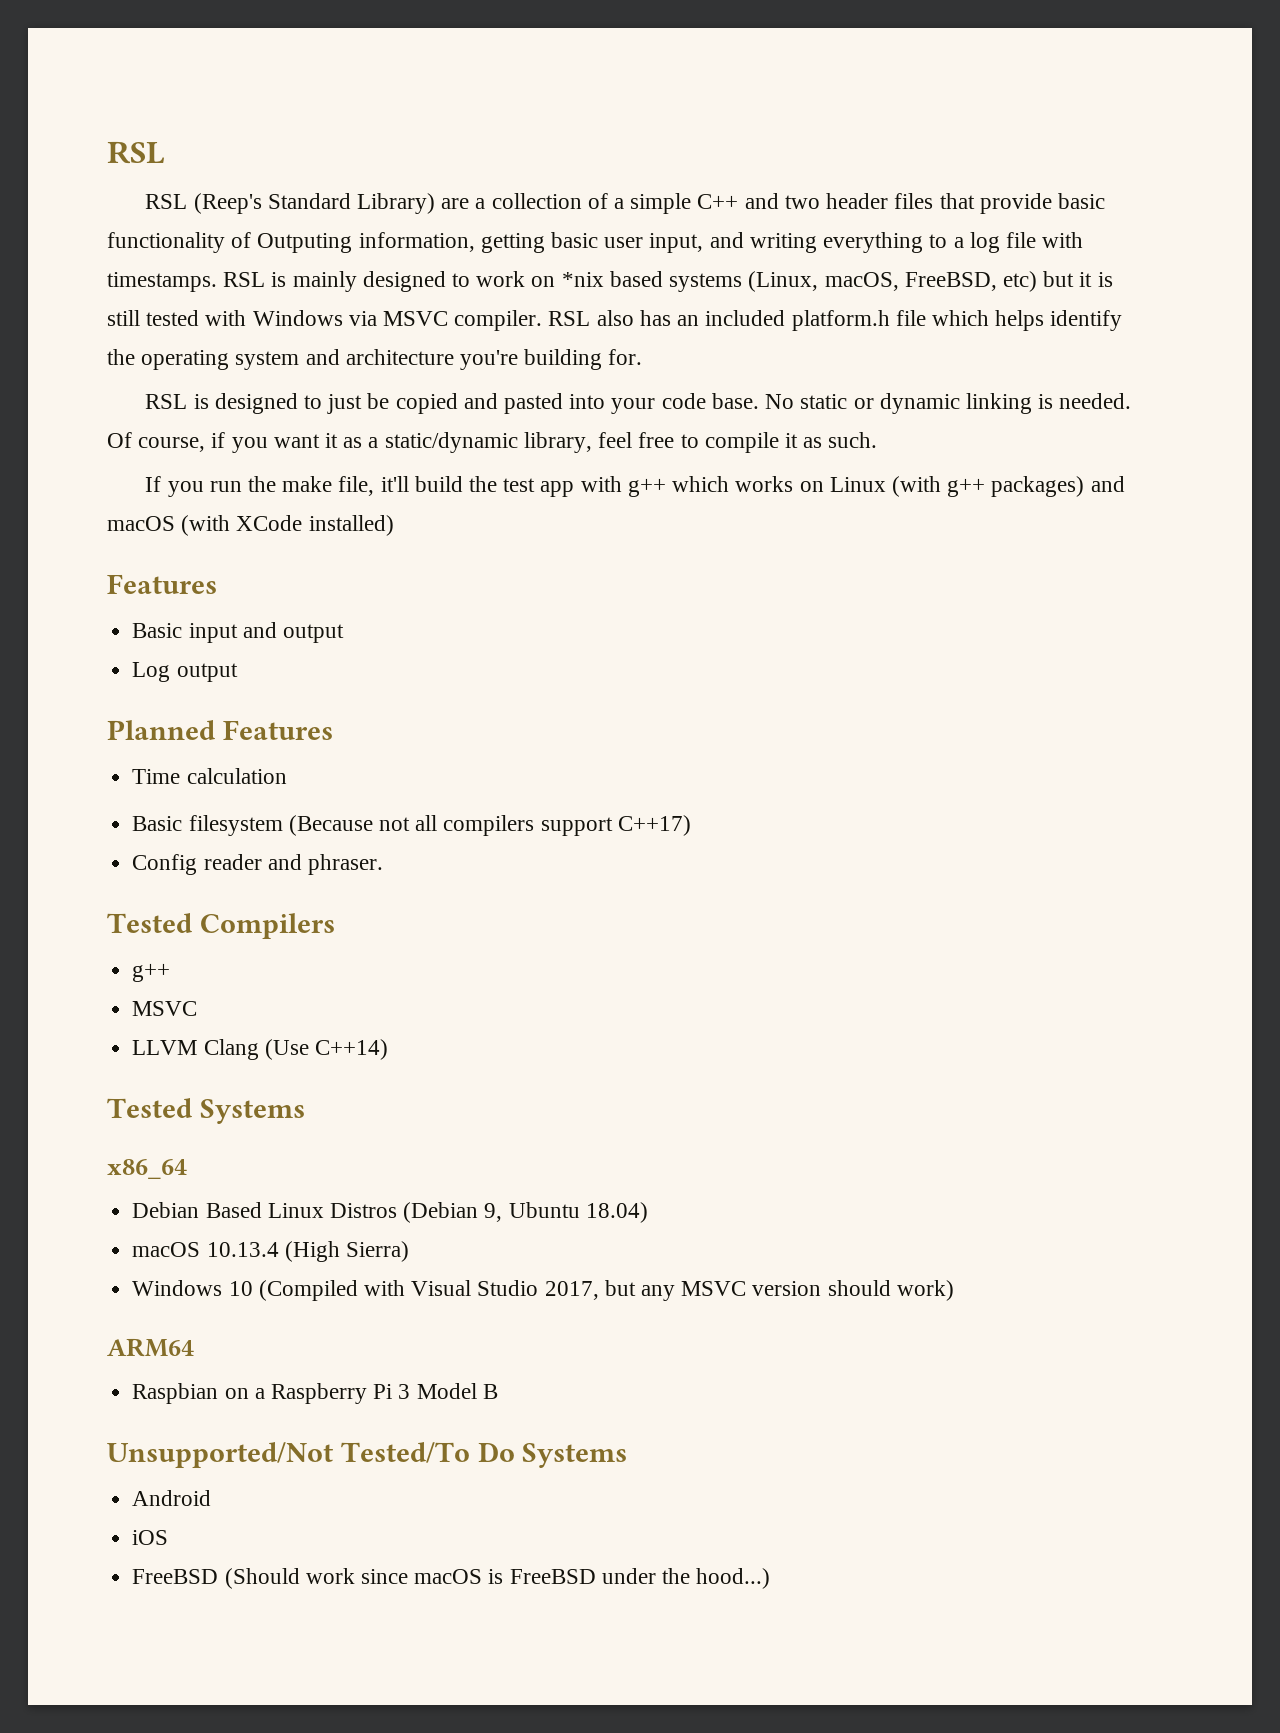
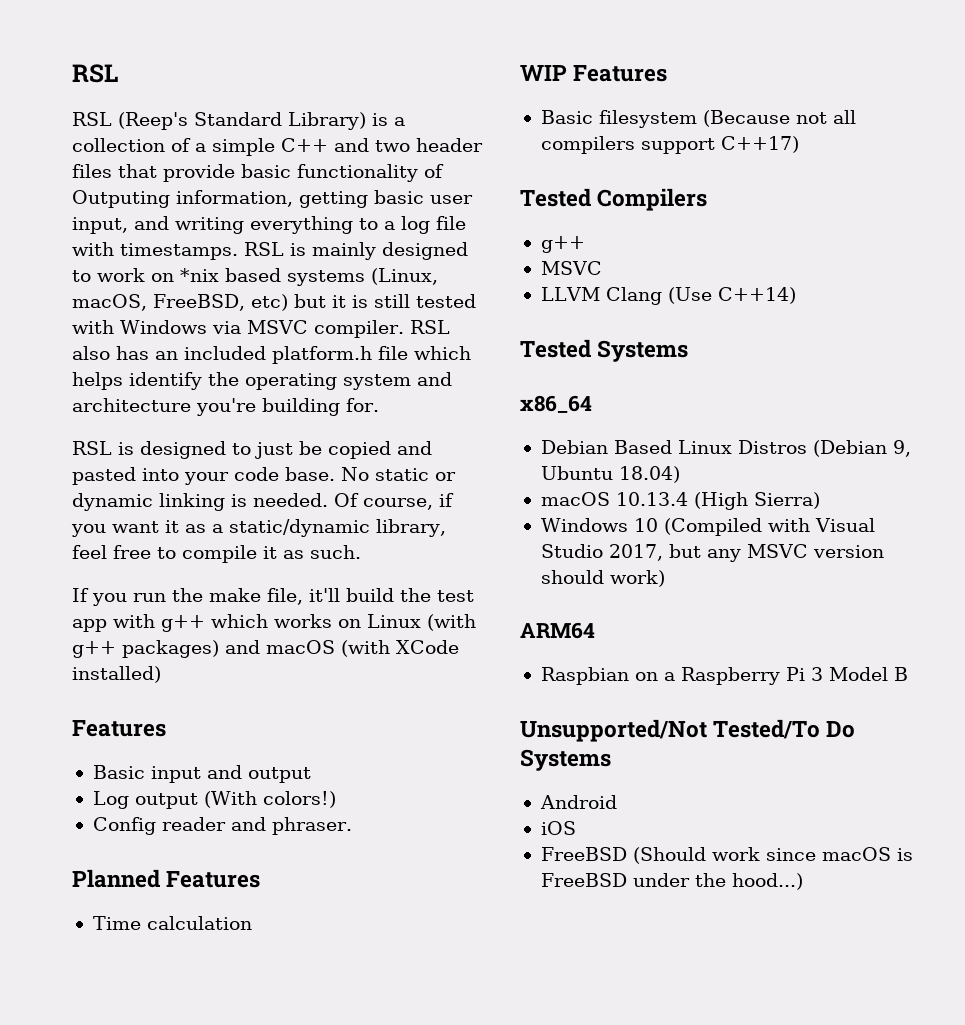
[441,198,470,209] are -> [372,113,388,126] is
(238, 672) none -> [203,791,336,808] [92,817,352,835] (With colors!) // Config reader and phraser.
(287, 776) none -> [520,65,668,82] // WIP Features
[132,854,383,875] // Config reader and phraser. -> (799, 144) none

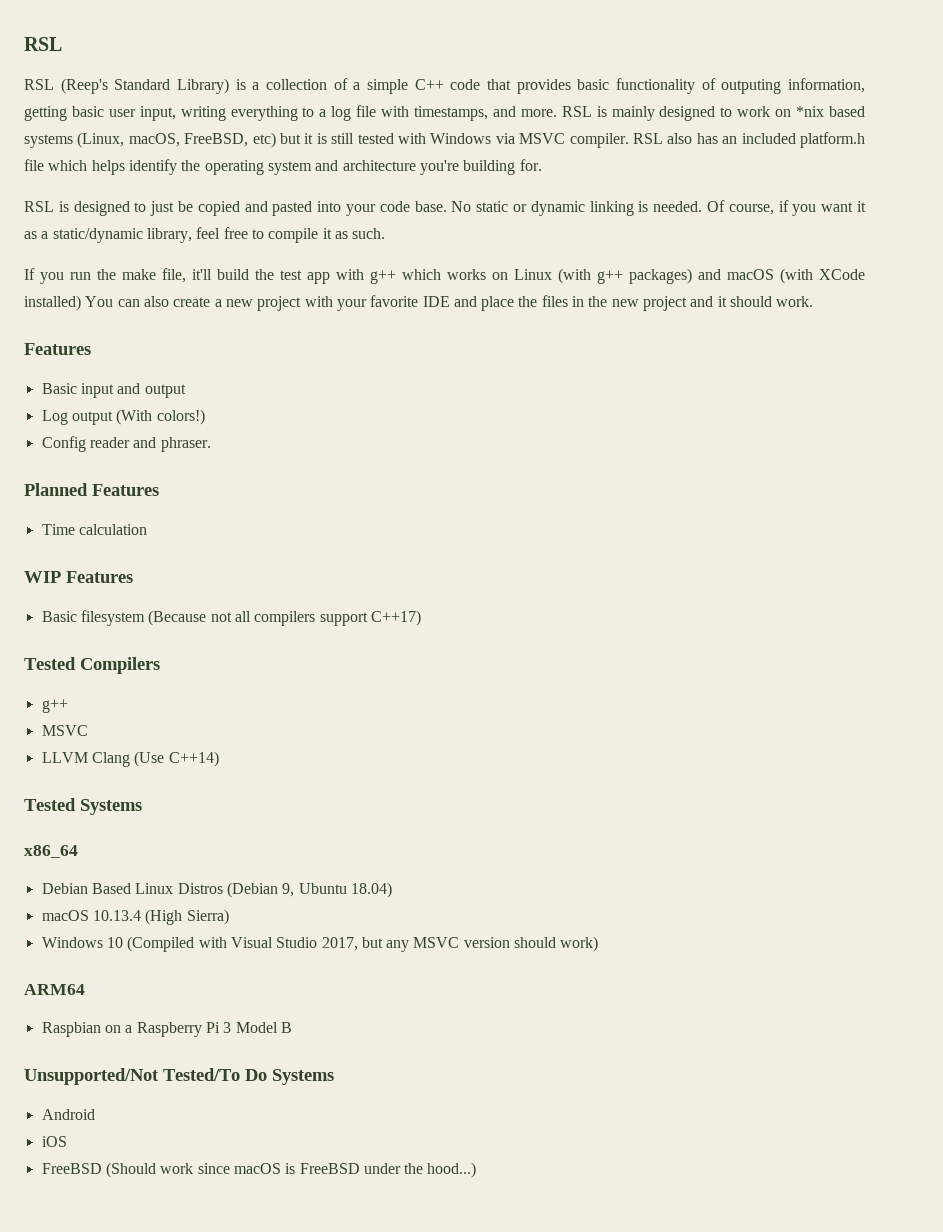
[334,138,483,152] [72,164,235,182] and two header files that provide -> [450,79,571,94] code that provides
[72,190,170,208] Outputing -> [721,79,782,94] outputing
[134,216,169,230] and -> (176, 113) none
[120,243,238,260] timestamps. -> [414,106,557,121] timestamps, and more.
(161, 674) none -> [85,295,814,311] You can also create a new project with your favorite IDE and place the files in the new project and it should work.

